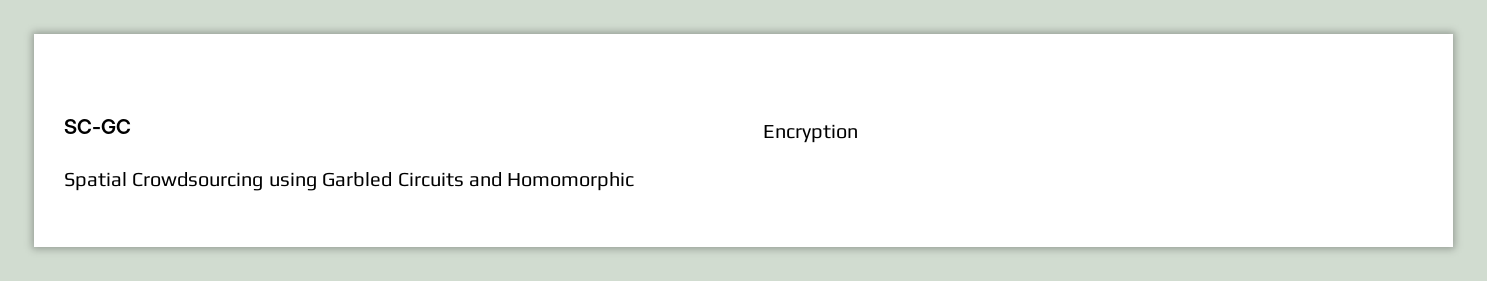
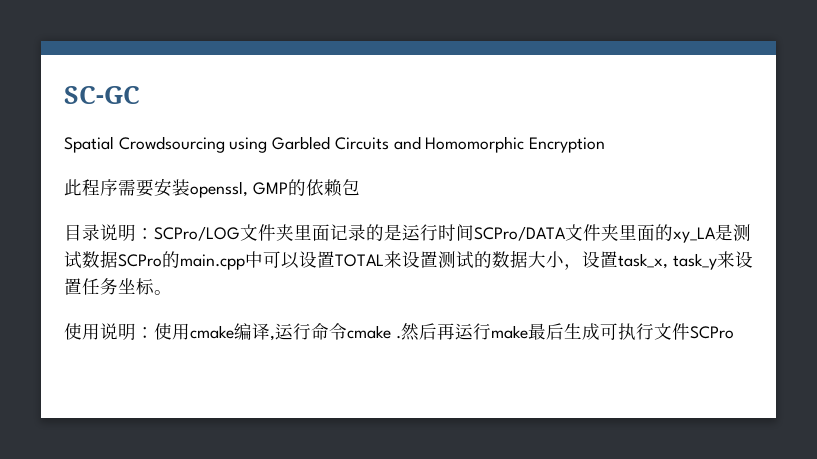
(858, 133) none -> [64,178,360,198] [64,224,751,243] [64,250,753,270] [64,278,172,295] [64,323,734,341] // 此程序需要安装openssl, GMP的依赖包 // 目录说明：SCPro/LOG文件夹里面记录的是运行时间SCPro/DATA文件夹里面的xy_LA是测试数据SCPro的main.cpp中可以设置TOTAL来设置测试的数据大小，设置task_x, task_y来设置任务坐标。 // 使用说明：使用cmake编译,运行命令cmake .然后再运行make最后生成可执行文件SCPro

